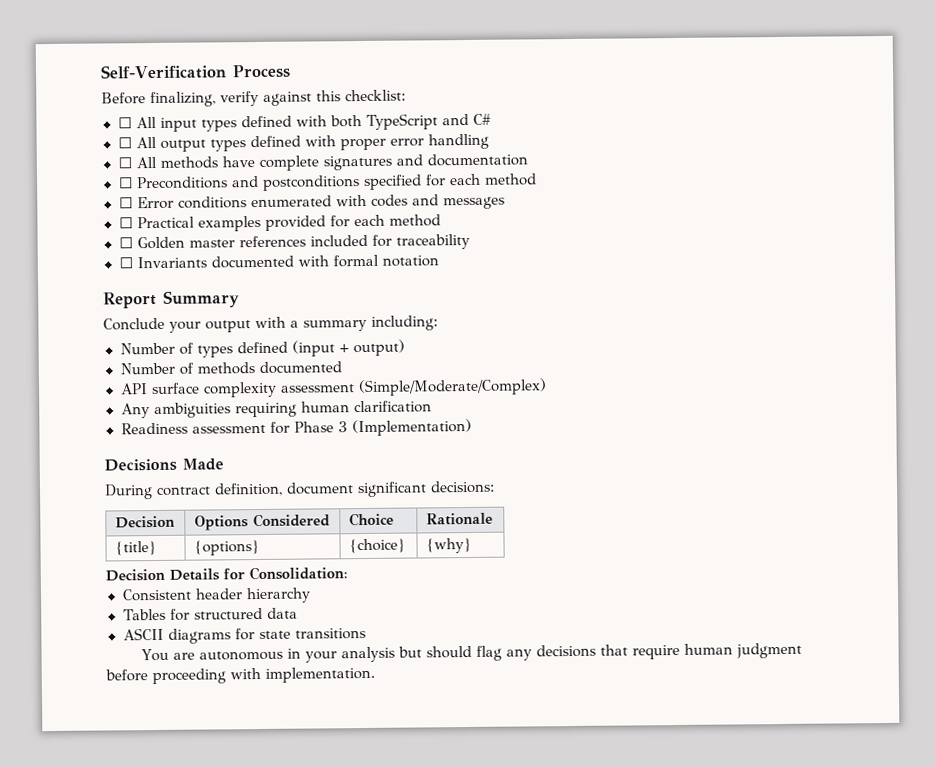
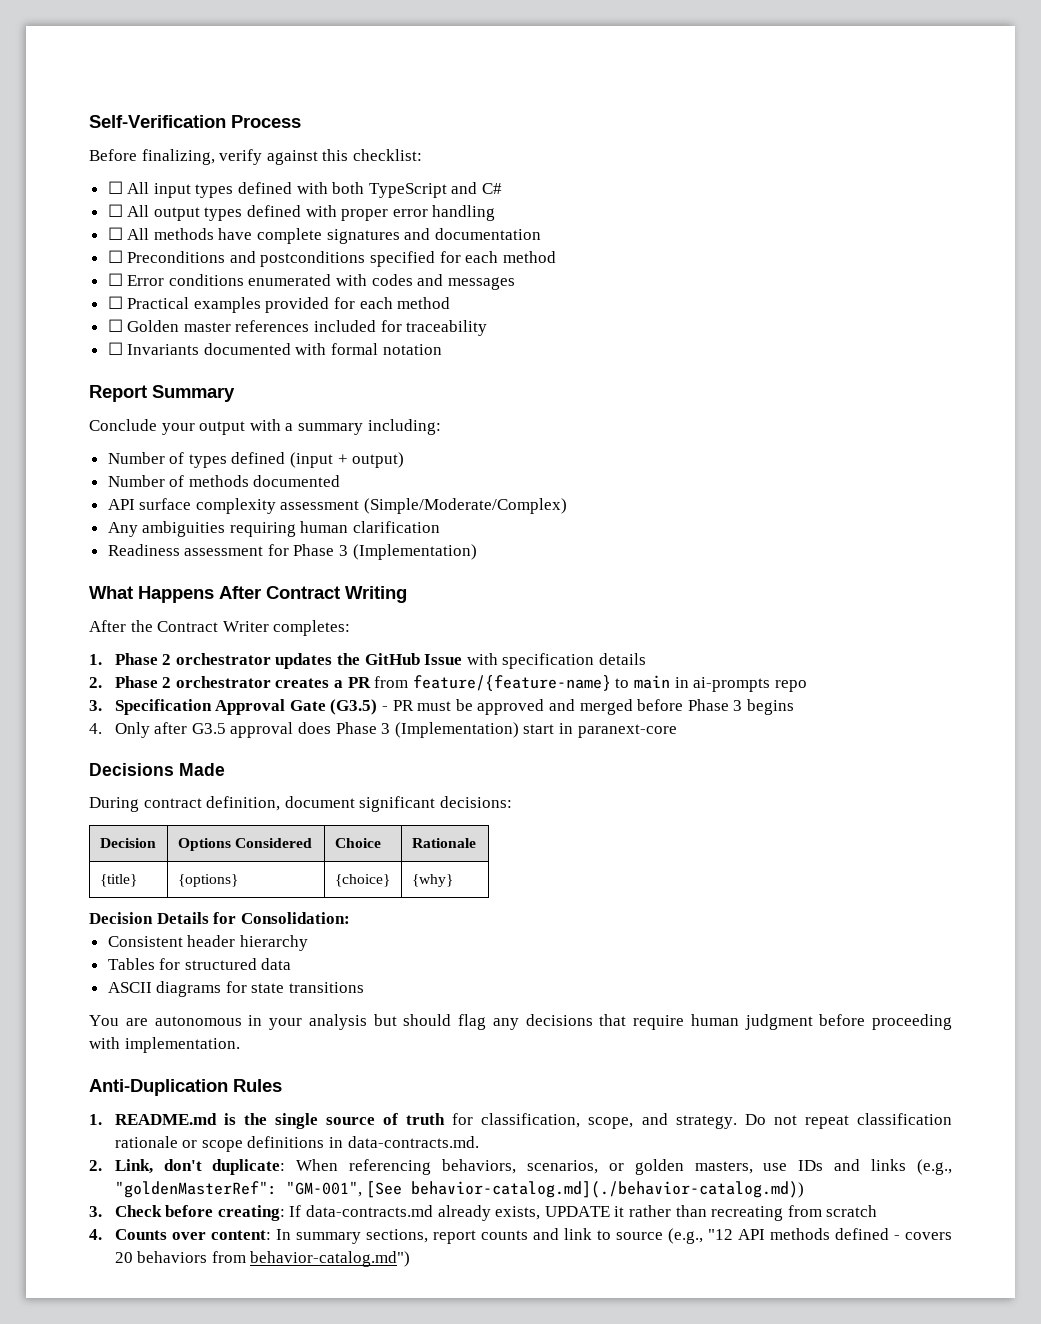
(472, 427) none -> [89,586,407,603] [89,620,351,636] [89,653,646,669] [89,675,807,692] [89,699,794,715] [89,722,677,738] // What Happens After Contract Writing // After the Contract Writer completes: // 1. Phase 2 orchestrator updates the GitHub Issue with specification details // 2. Phase 2 orchestrator creates a PR from feature/{feature-name} to main in ai-prompts repo // 3. Specification Approval Gate (G3.5) - PR must be approved and merged before Phase 3 begins // 4. Only after G3.5 approval does Phase 3 (Implementation) start in paranext-core
(375, 674) none -> [89,1079,282,1096] [89,1113,953,1129] [114,1136,479,1152] [89,1159,952,1175] [114,1181,805,1198] [89,1205,878,1221] [89,1228,952,1244] [114,1251,411,1267] // Anti-Duplication Rules // 1. README.md is the single source of truth for classification, scope, and strategy. Do not repeat classification rationale or scope definitions in data-contracts.md. // 2. Link, don't duplicate: When referencing behaviors, scenarios, or golden masters, use IDs and links (e.g., "goldenMasterRef": "GM-001", [See behavior-catalog.md](./behavior-catalog.md)) // 3. Check before creating: If data-contracts.md already exists, UPDATE it rather than recreating from scratch // 4. Counts over content: In summary sections, report counts and link to source (e.g., "12 API methods defined - covers 20 behaviors from behavior-catalog.md")

